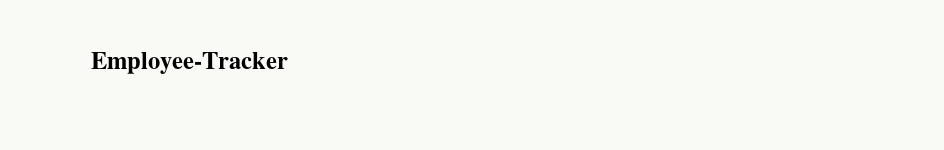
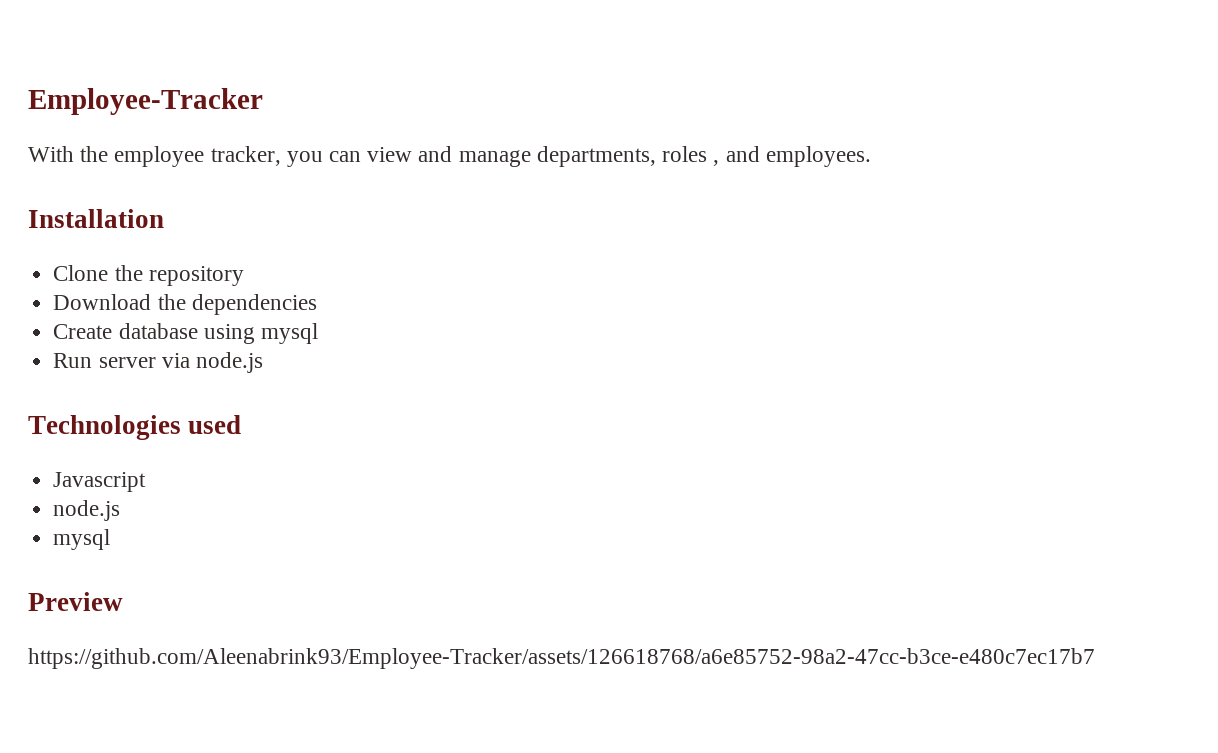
(288, 63) none -> [28,146,871,167] [28,209,164,228] [53,265,244,286] [53,294,317,315] [53,323,318,344] [53,352,263,373] [28,415,242,440] [53,472,147,492] [53,500,121,521] [53,529,111,550] [28,592,123,611] [28,648,1095,669] // With the employee tracker, you can view and manage departments, roles , and employees. // Installation // Clone the repository // Download the dependencies // Create database using mysql // Run server via node.js // Technologies used // Javascript // node.js // mysql // Preview // https://github.com/Aleenabrink93/Employee-Tracker/assets/126618768/a6e85752-98a2-47cc-b3ce-e480c7ec17b7

